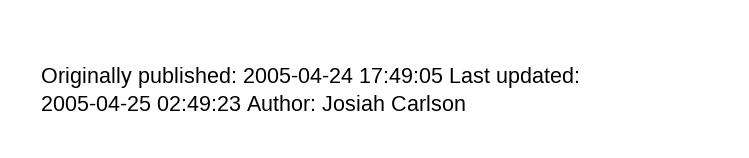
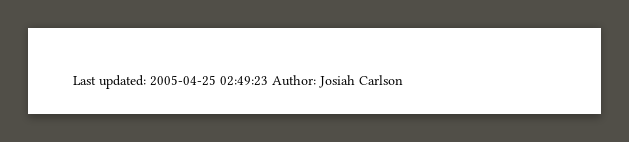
[41,67,443,88] Originally published: 2005-04-24 17:49:05 -> (73, 80) none

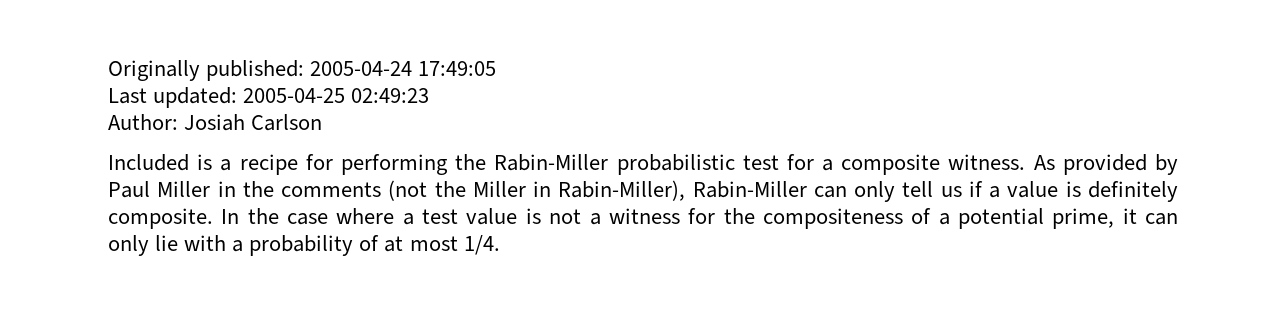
(73, 80) none -> [108,60,497,81] Originally published: 2005-04-24 17:49:05 //
(268, 81) none -> (430, 95) //
(403, 80) none -> [108,154,1178,175] [108,180,1179,202] [108,208,1179,229] [108,235,500,256] // Included is a recipe for performing the Rabin-Miller probabilistic test for a composite witness. As provided by Paul Miller in the comments (not the Miller in Rabin-Miller), Rabin-Miller can only tell us if a value is definitely composite. In the case where a test value is not a witness for the compositeness of a potential prime, it can only lie with a probability of at most 1/4.

